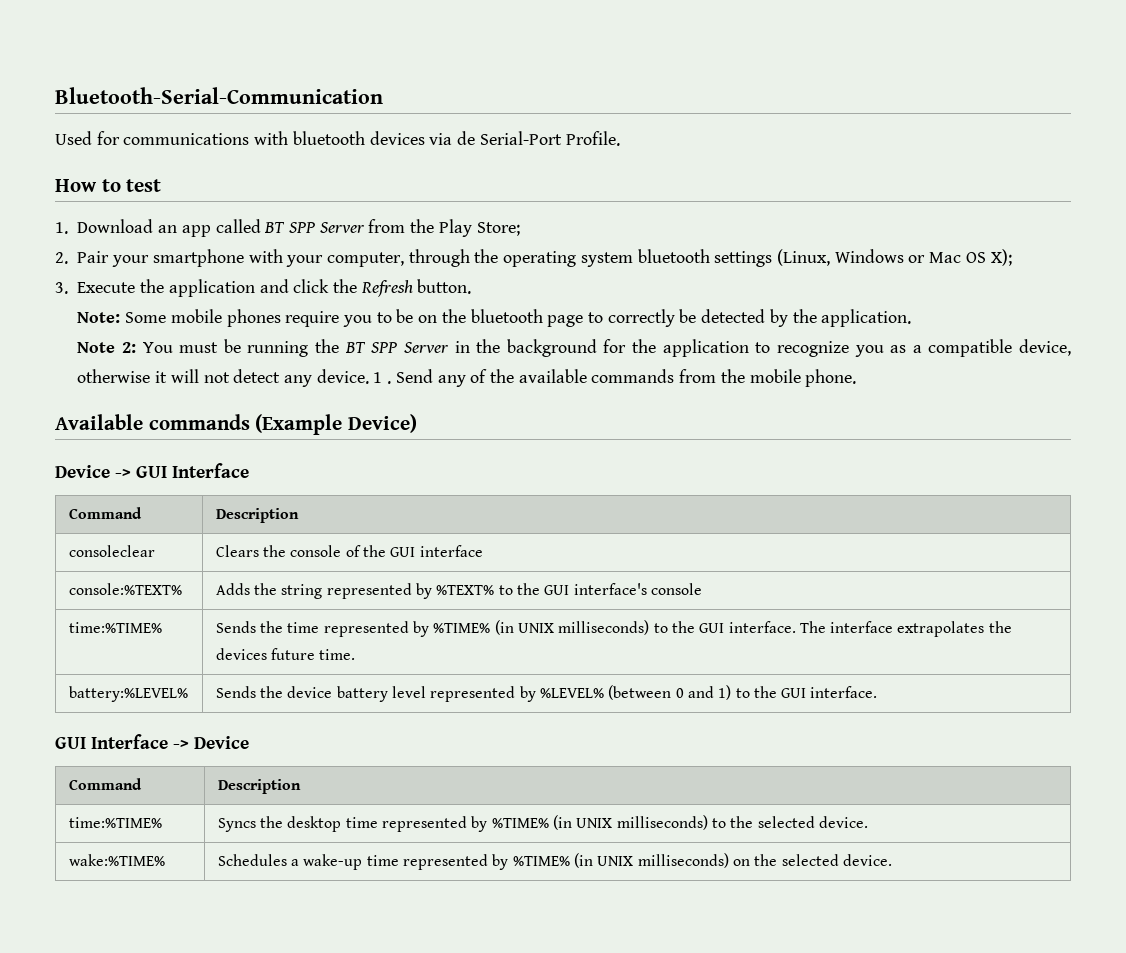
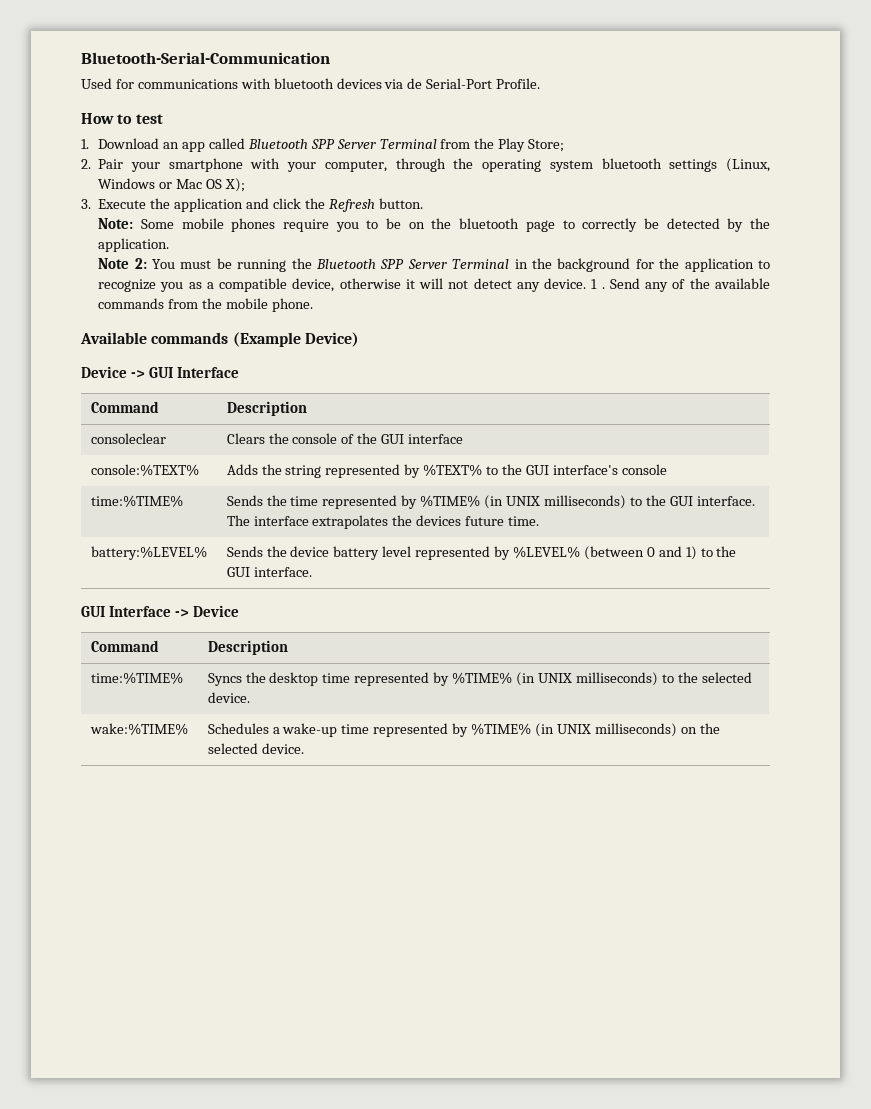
[264,222,365,233] BT SPP Server -> [247,139,437,149] Bluetooth SPP Server Terminal
[344,342,449,353] BT SPP Server -> [315,259,510,269] Bluetooth SPP Server Terminal

